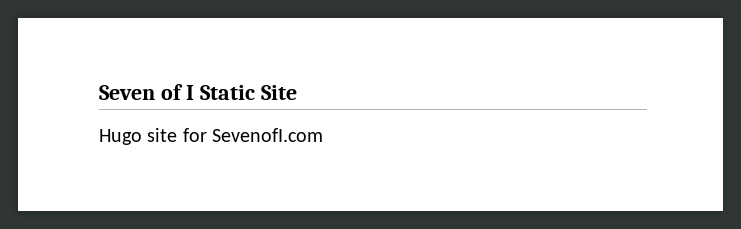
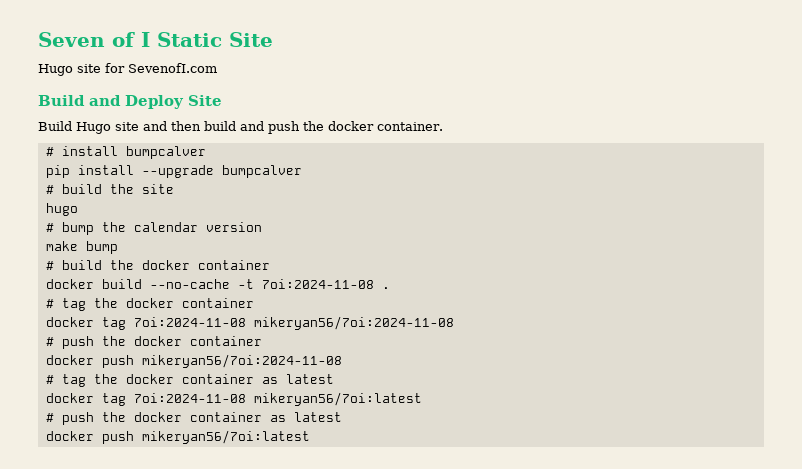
(324, 135) none -> [38,95,222,109] [38,121,443,134] [45,146,206,159] [45,165,302,178] [45,184,174,194] [45,203,78,216] [45,222,262,235] [45,241,118,254] [45,260,270,270] [45,279,390,289] [45,298,254,311] [45,316,454,330] [45,336,262,349] [45,354,342,368] [45,374,334,387] [45,392,422,406] [45,412,342,425] [45,430,310,444] // Build and Deploy Site // Build Hugo site and then build and push the docker container. // # install bumpcalver // pip install --upgrade bumpcalver // # build the site // hugo // # bump the calendar version // make bump // # build the docker container // docker build --no-cache -t 7oi:2024-11-08 . // # tag the docker container // docker tag 7oi:2024-11-08 mikeryan56/7oi:2024-11-08 // # push the docker container // docker push mikeryan56/7oi:2024-11-08 // # tag the docker container as latest // docker tag 7oi:2024-11-08 mikeryan56/7oi:latest // # push the docker container as latest // docker push mikeryan56/7oi:latest

